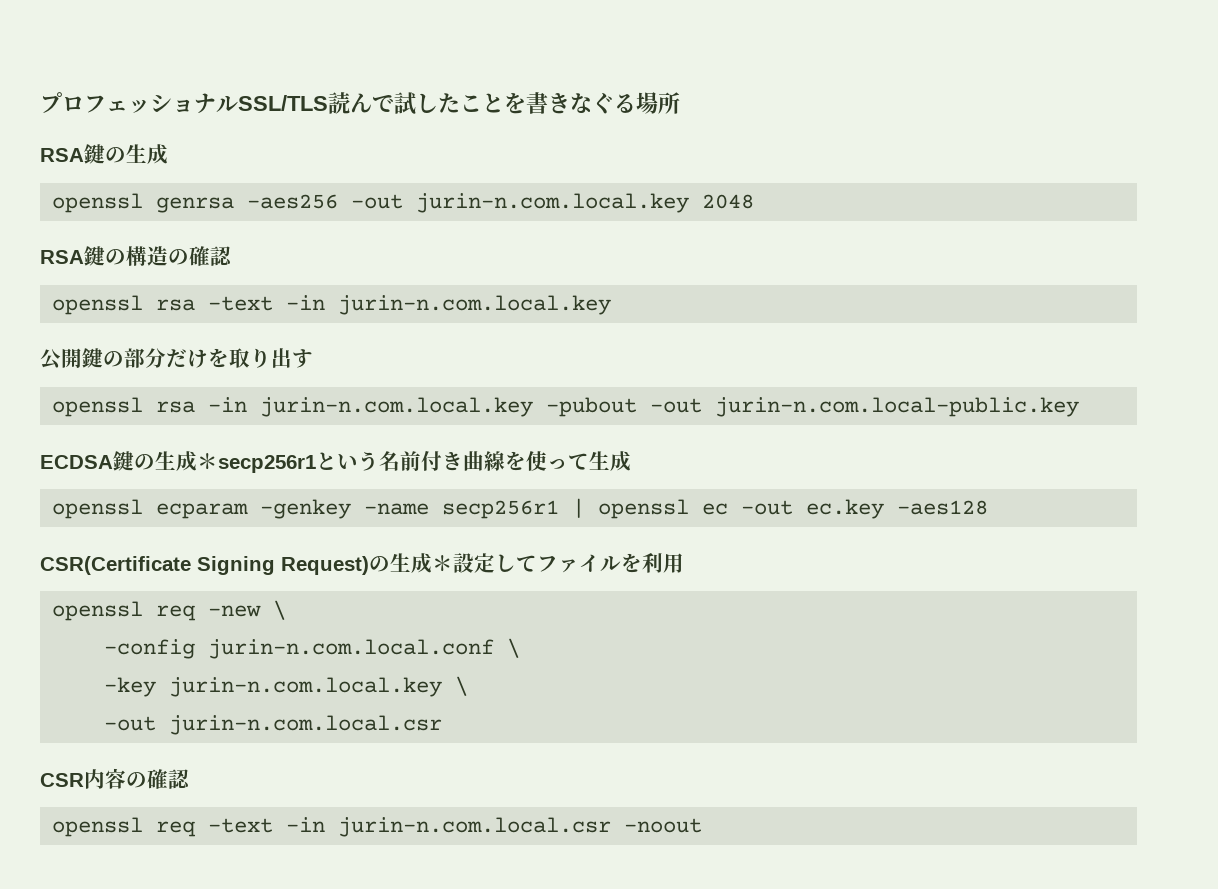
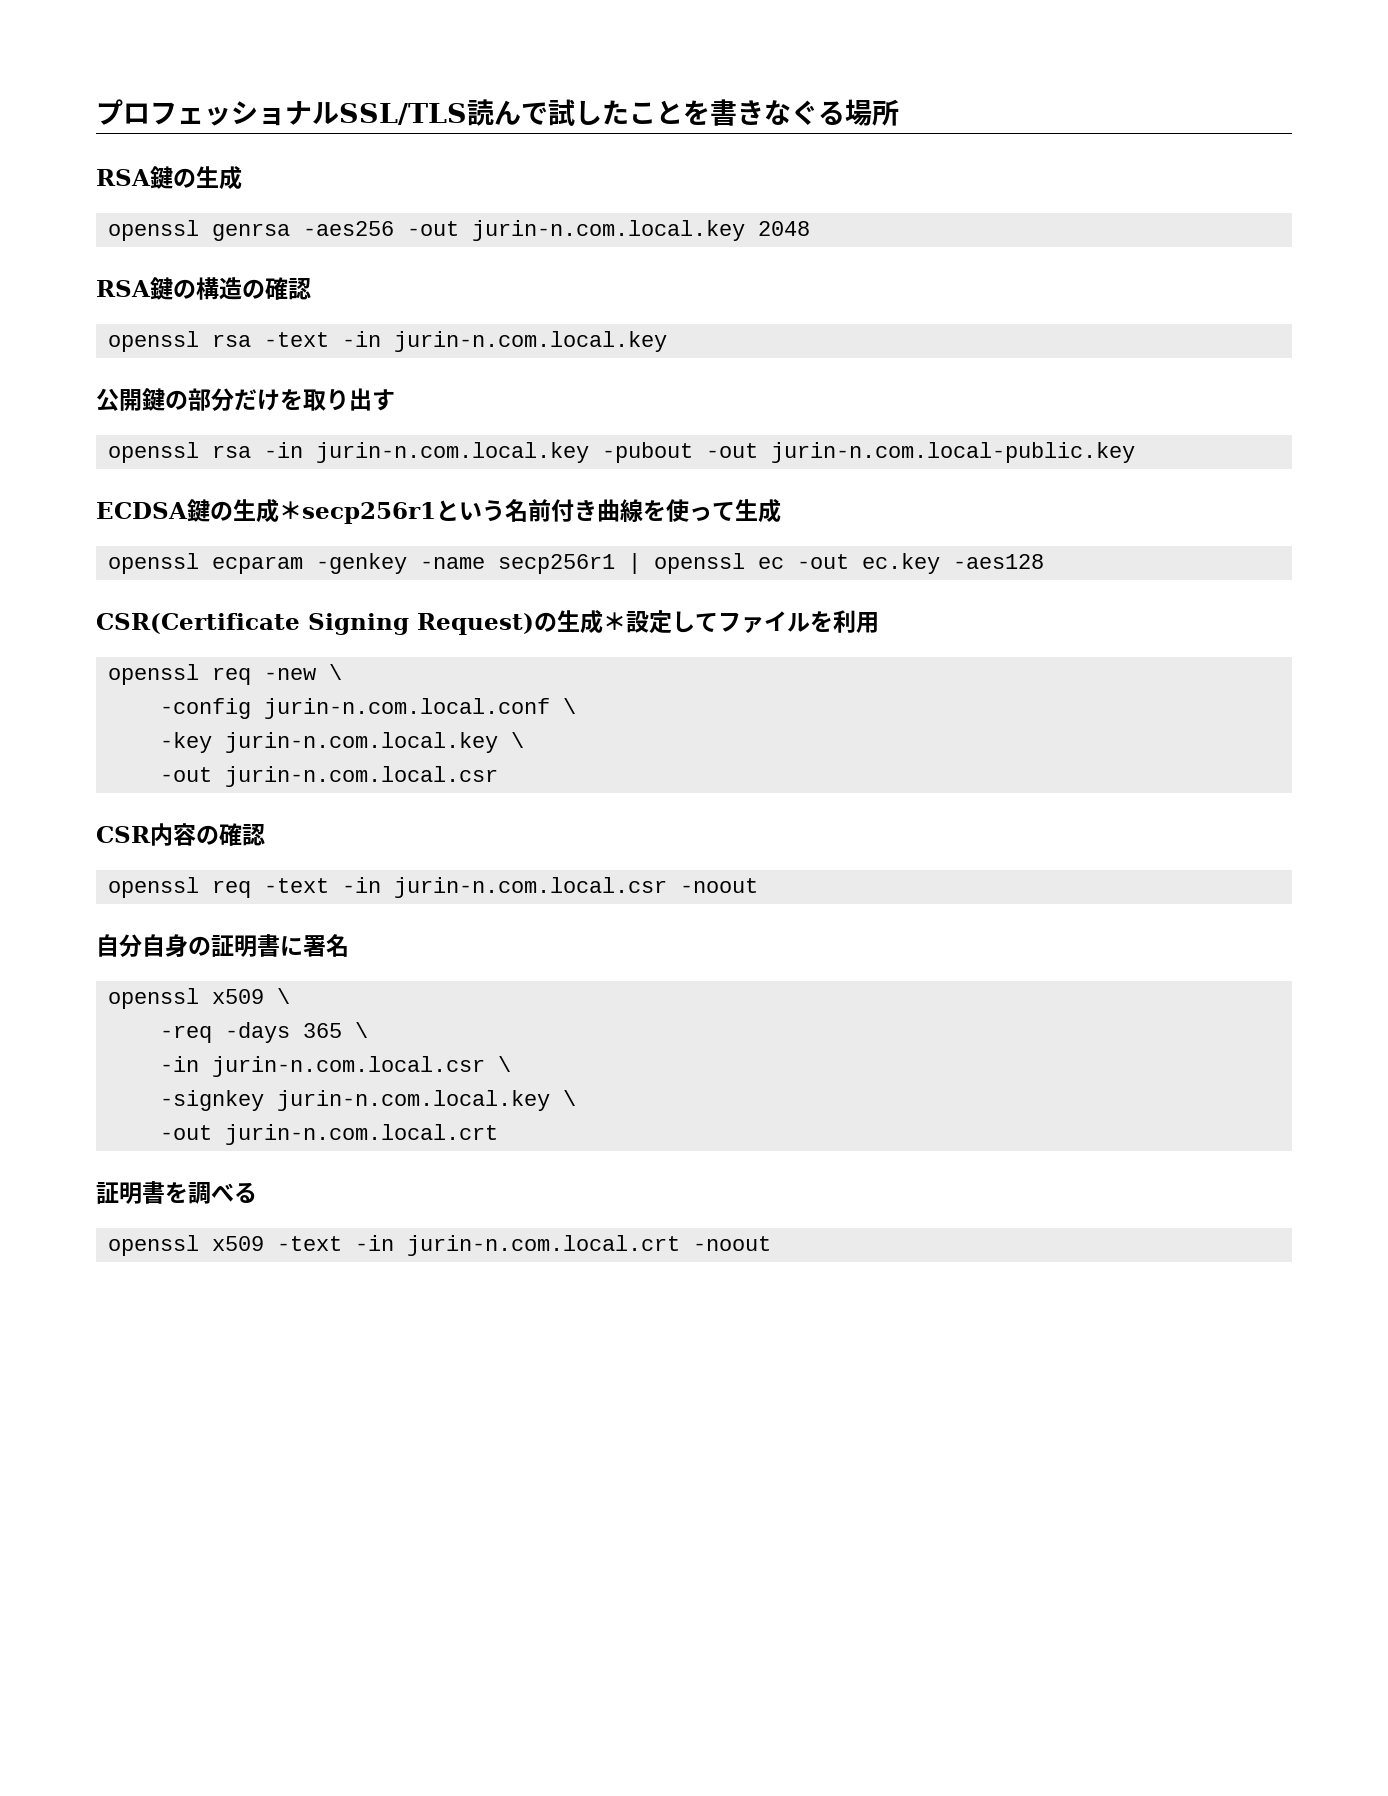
(702, 825) none -> [96,934,349,957] [108,988,290,1009] [160,1022,368,1043] [160,1056,511,1077] [160,1090,576,1111] [160,1124,498,1145] [96,1181,257,1204] [108,1235,771,1256] // 自分自身の証明書に署名 // openssl x509 \ // -req -days 365 \ // -in jurin-n.com.local.csr \ // -signkey jurin-n.com.local.key \ // -out jurin-n.com.local.crt // 証明書を調べる // openssl x509 -text -in jurin-n.com.local.crt -noout

